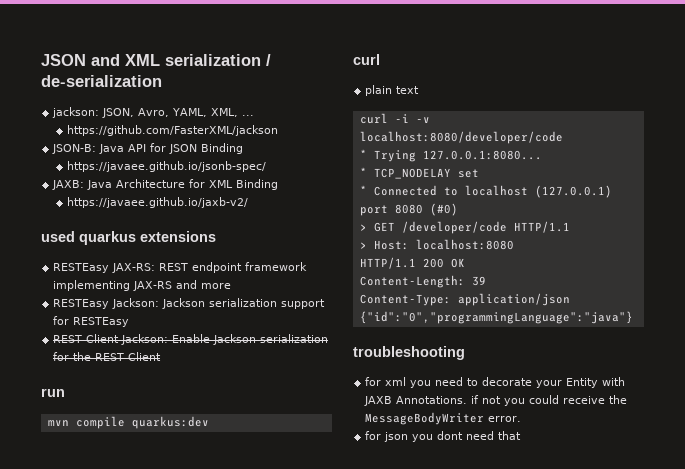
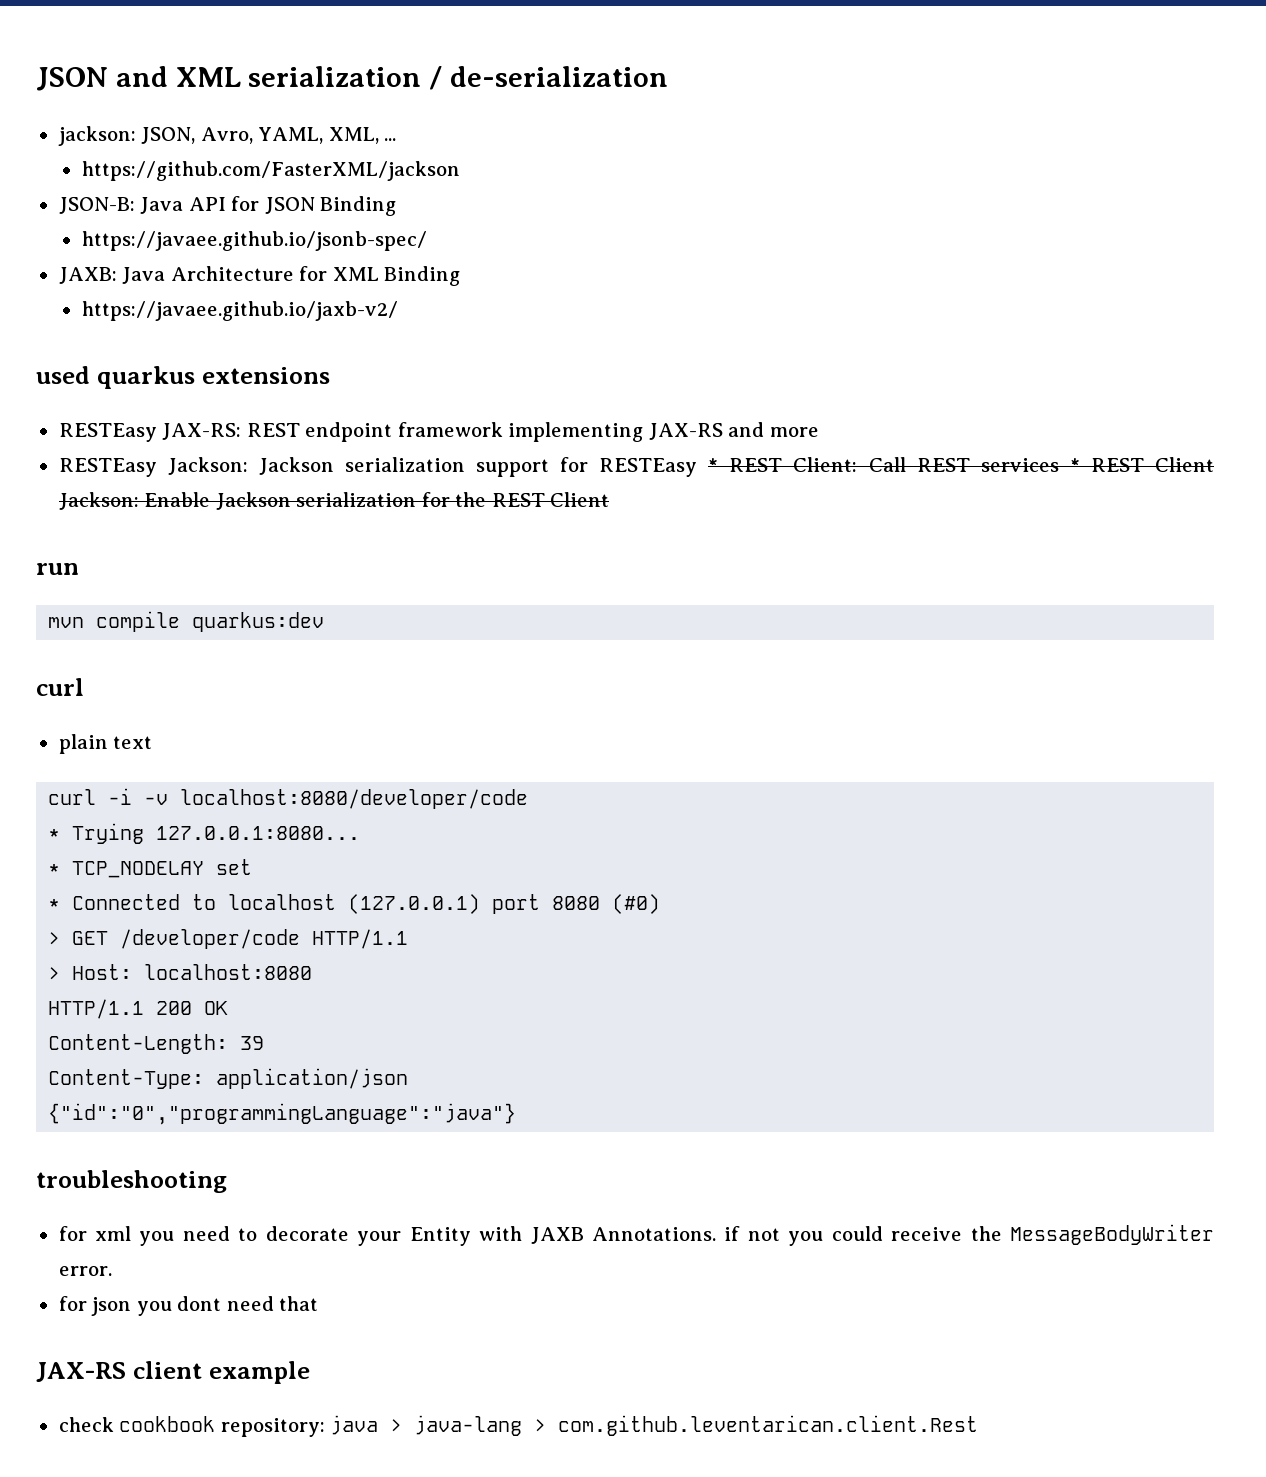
(130, 322) // -> [708,457,1080,472] * REST Client: Call REST services *
(522, 435) none -> [36,1361,310,1384] [58,1415,979,1437] // JAX-RS client example // check cookbook repository: java > java-lang > com.github.leventarican.client.Rest

